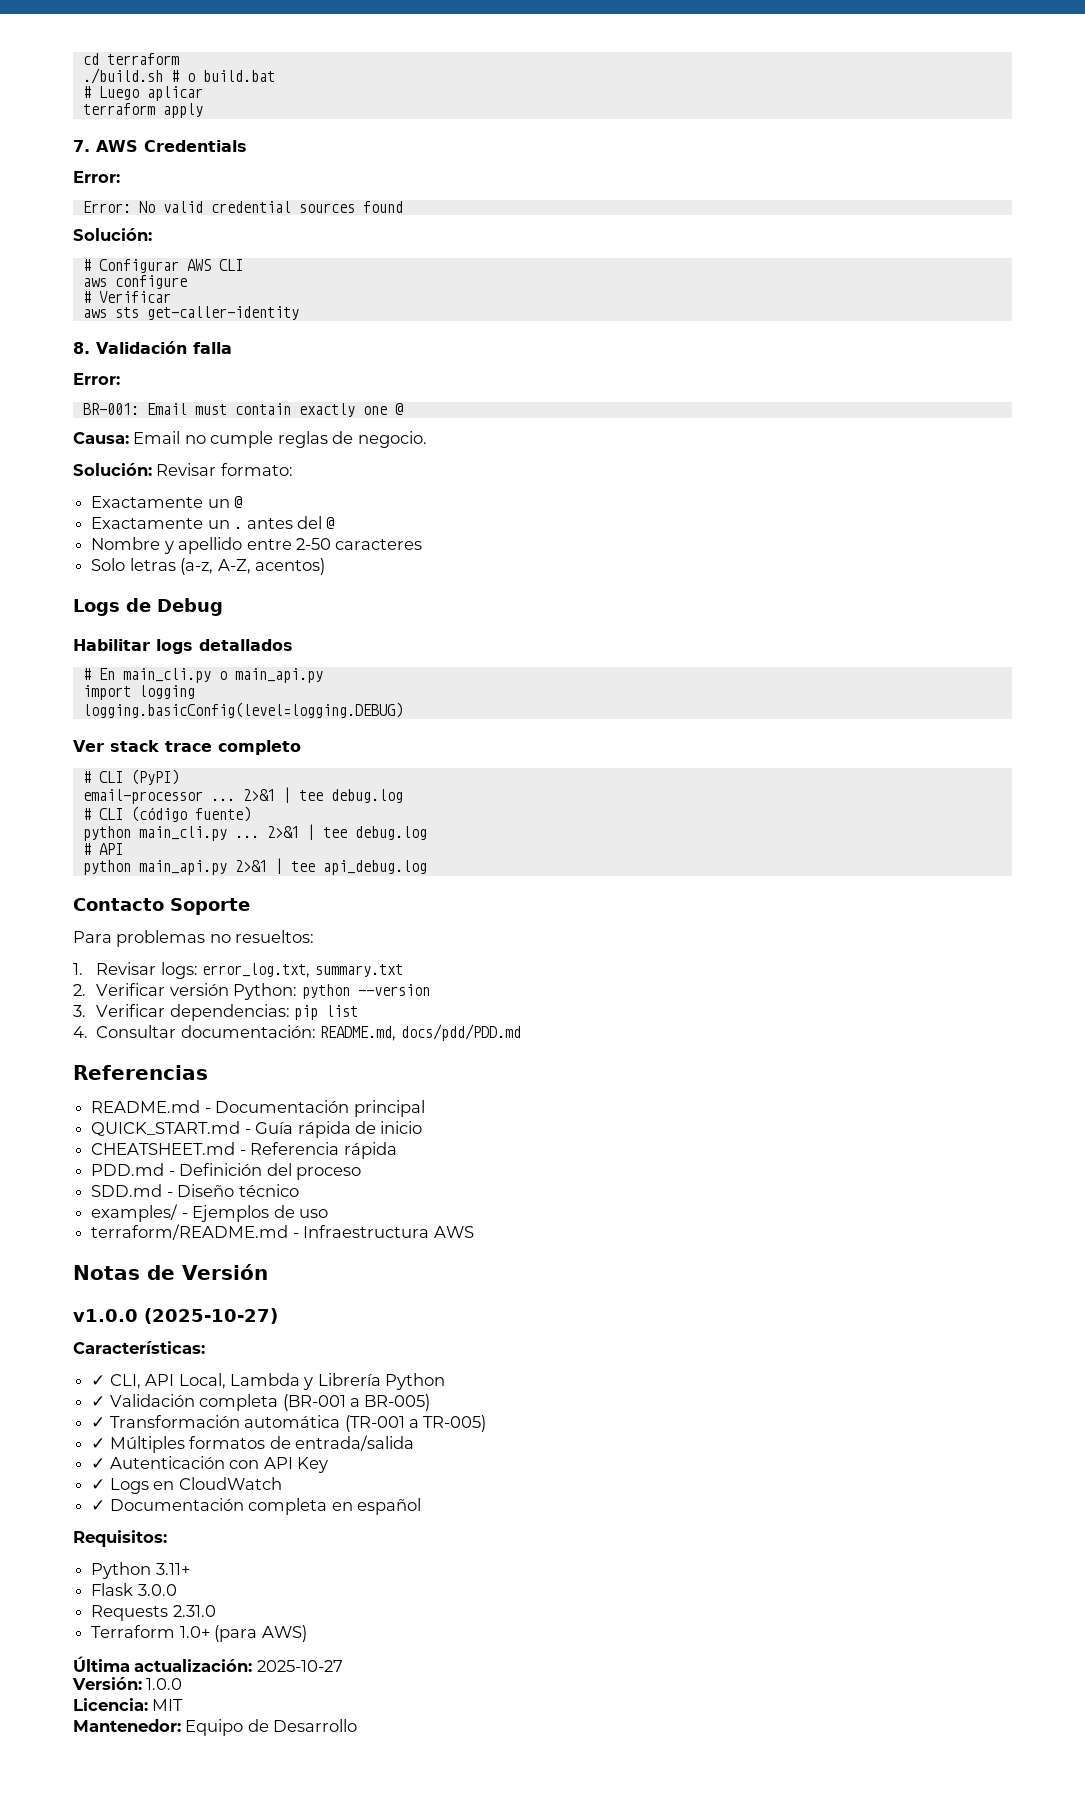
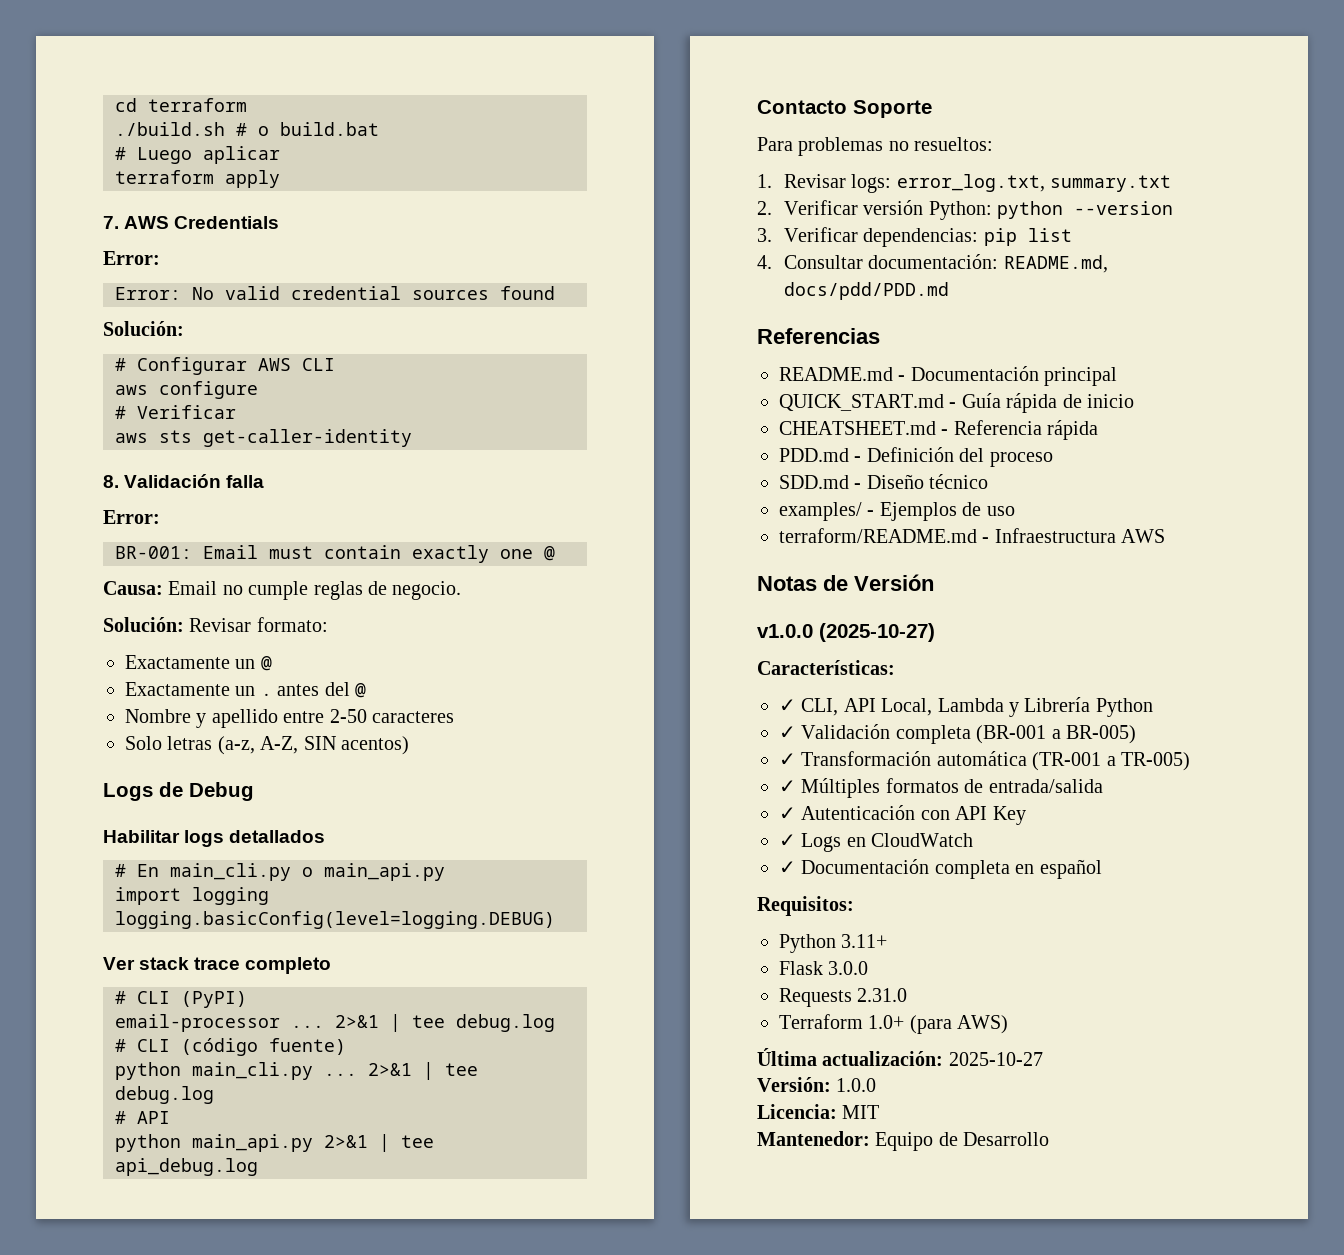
(251, 566) none -> [303,736,336,750] SIN

